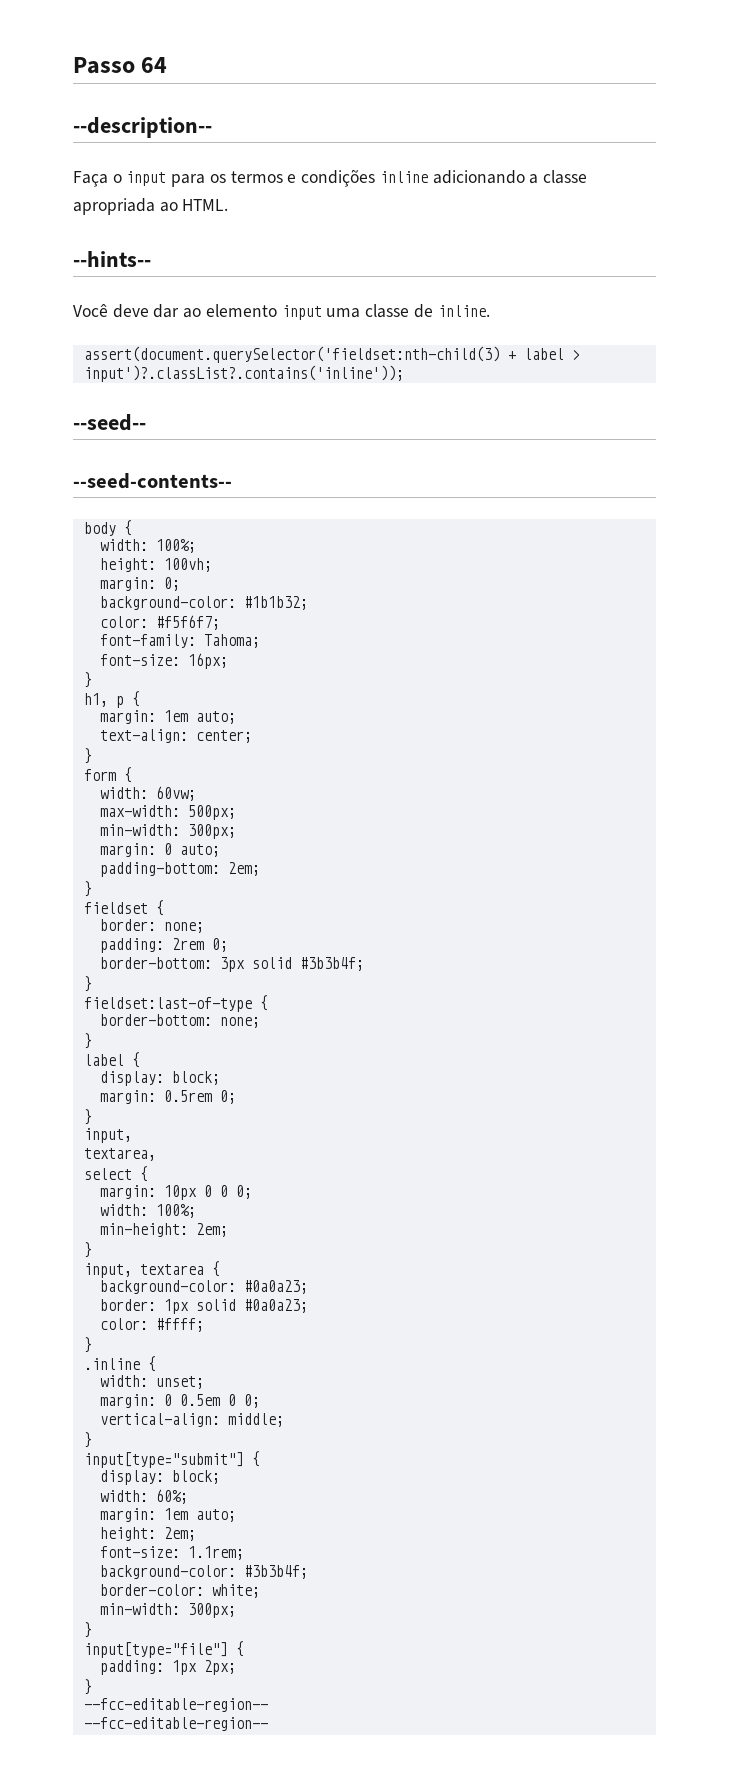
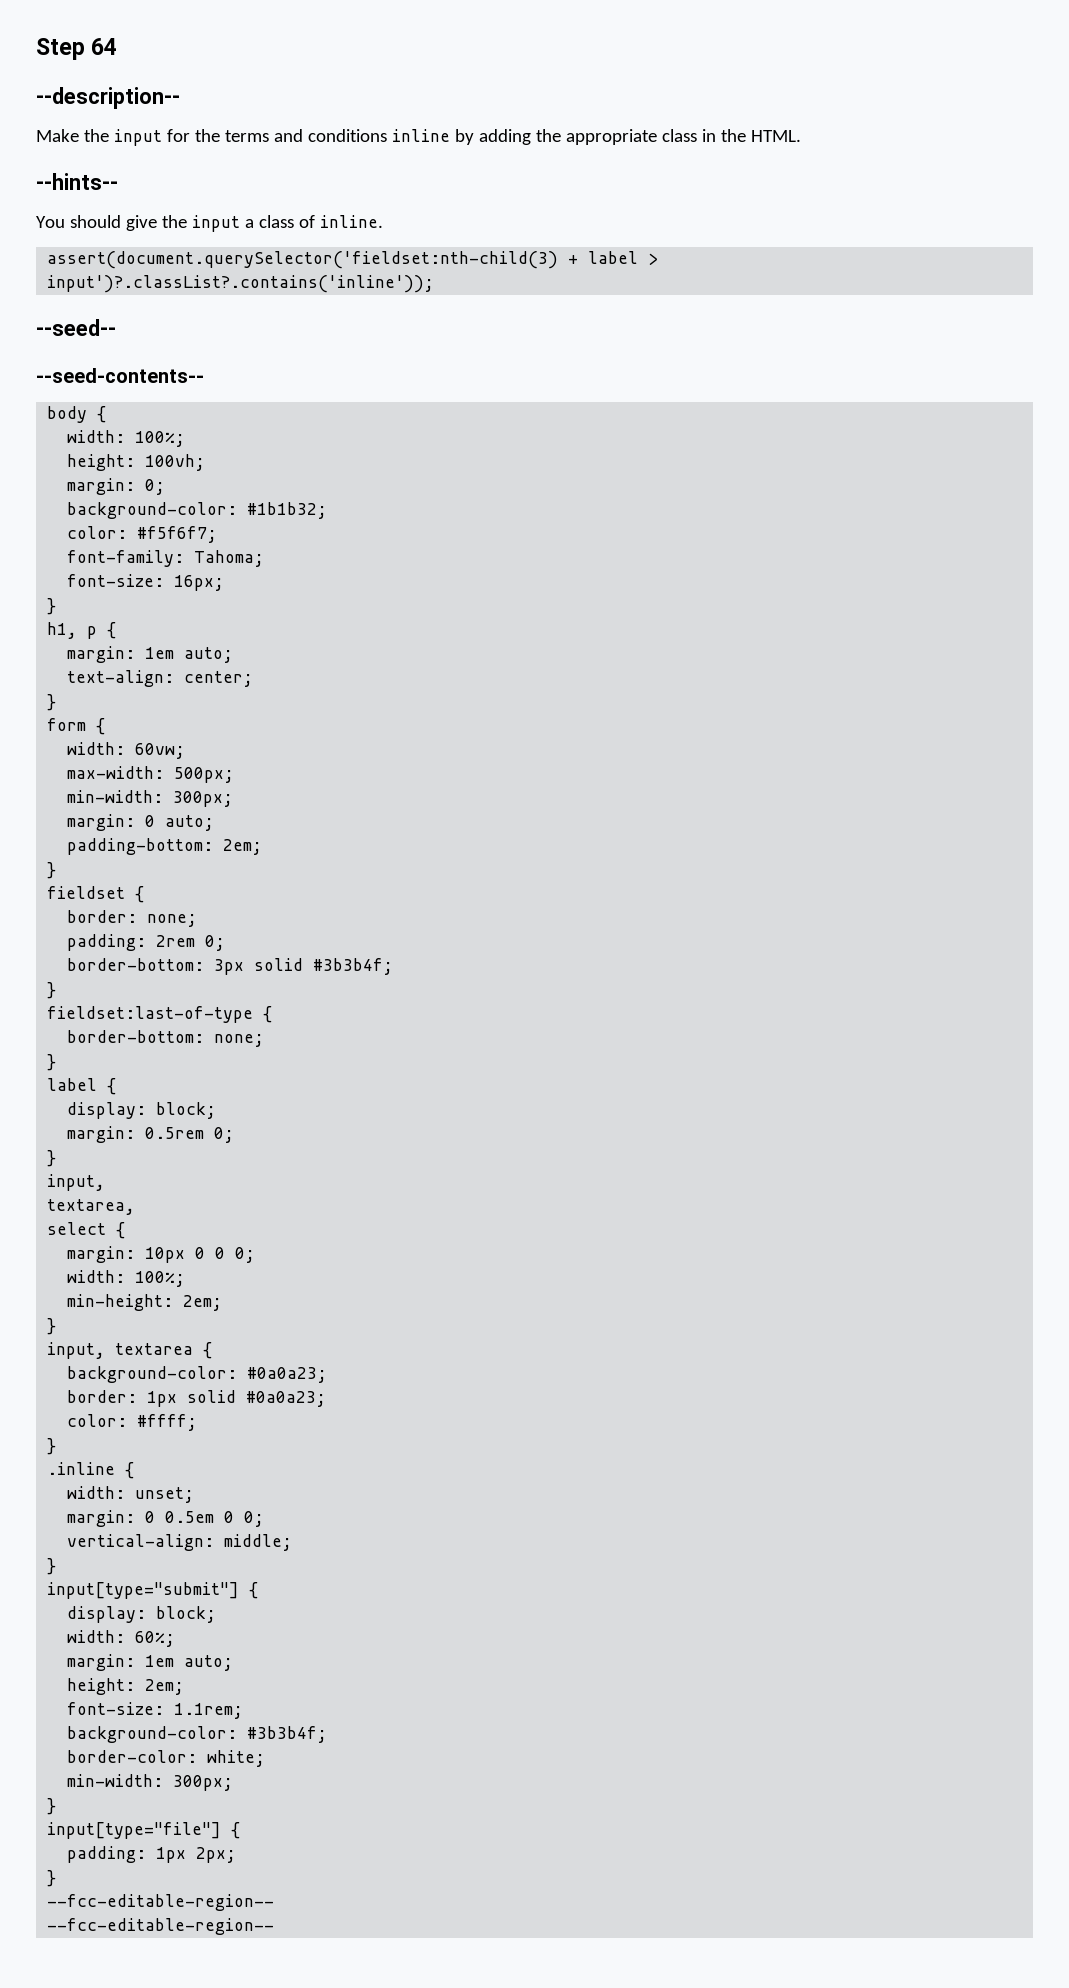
[73,57,135,74] Passo -> [36,38,85,60] Step
[73,169,587,187] [73,198,229,215] [73,251,151,267] [73,304,433,320] Faça o input para os termos e condições inline adicionando a classe apropriada ao HTML. // --hints-- // Você deve dar ao elemento input uma classe de -> [36,129,801,146] [36,173,118,190] [36,215,315,232] Make the input for the terms and conditions inline by adding the appropriate class in the HTML. // --hints-- // You should give the input a class of

